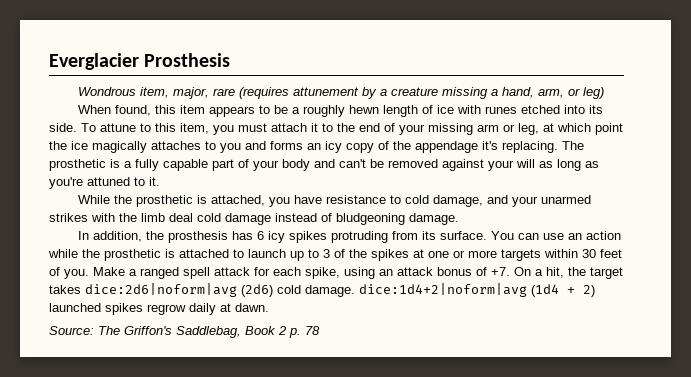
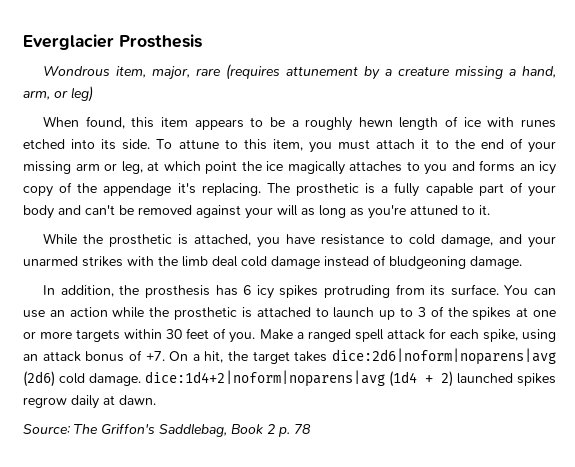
[85,283,237,297] dice:2d6|noform|avg -> [331,348,556,365] dice:2d6|noform|noparens|avg
[359,283,527,297] dice:1d4+2|noform|avg -> [145,370,385,387] dice:1d4+2|noform|noparens|avg

